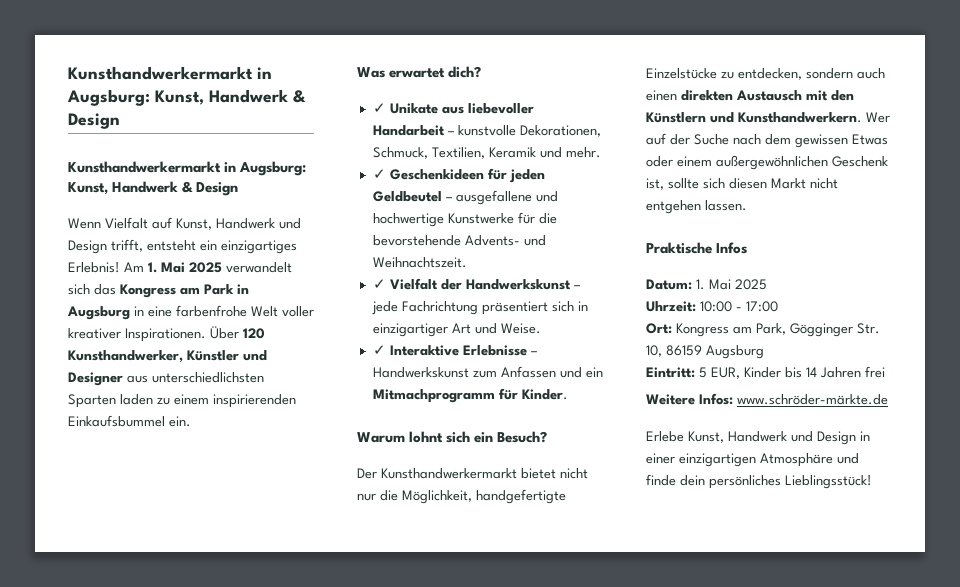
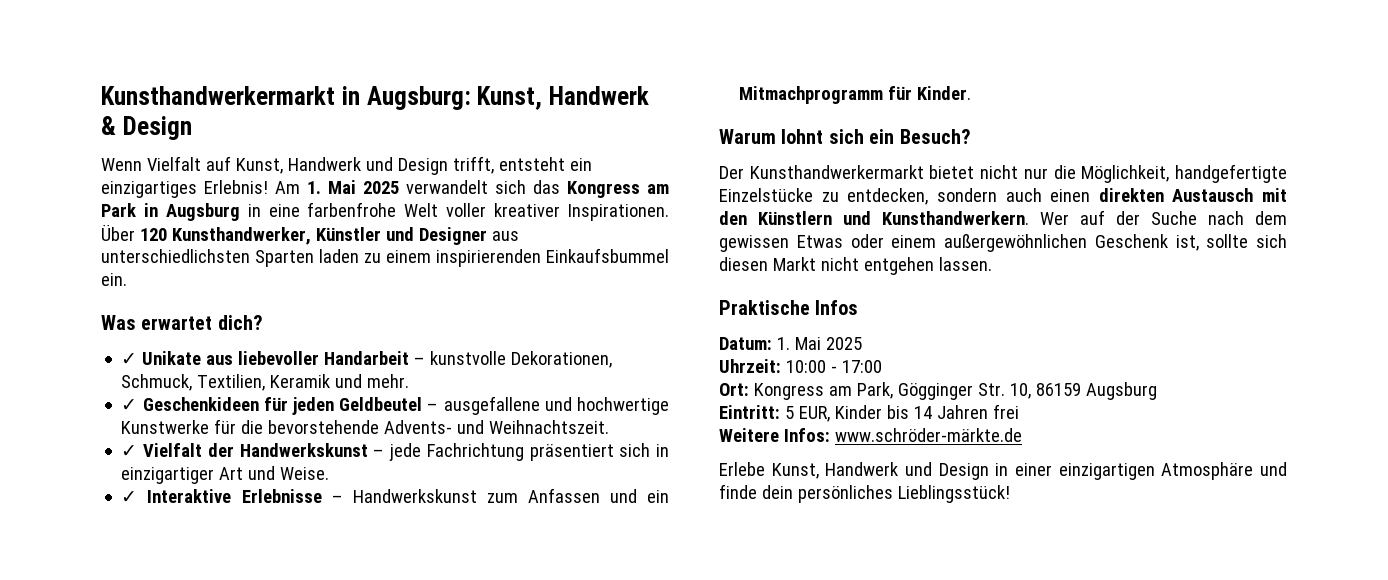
[68,66,272,80] [67,89,306,106] [68,113,120,129] [68,161,307,176] [68,181,239,196] Kunsthandwerkermarkt in Augsburg: Kunst, Handwerk & Design // Kunsthandwerkermarkt in Augsburg: Kunst, Handwerk & Design -> [101,86,649,110] [101,116,192,140] Kunsthandwerkermarkt in Augsburg: Kunst, Handwerk & Design

